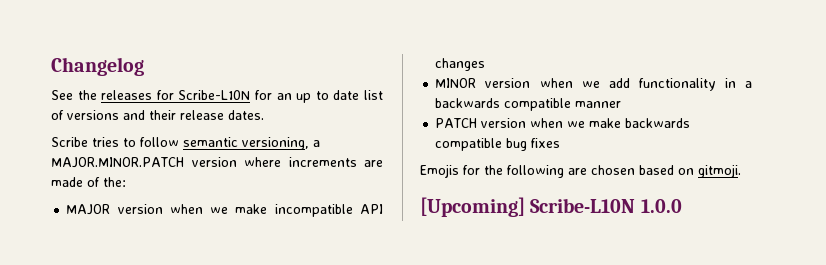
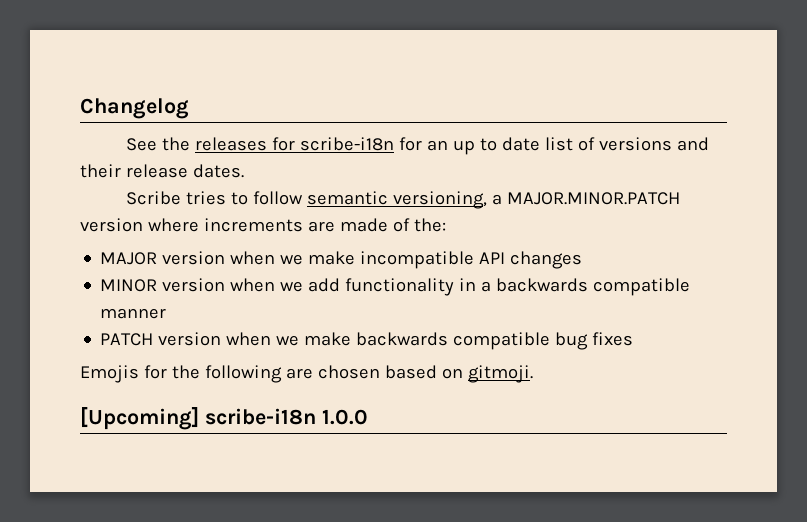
[178,90,251,100] Scribe-L10N -> [300,137,395,151] scribe-i18n
[530,198,636,213] Scribe-L10N -> [204,408,316,425] scribe-i18n

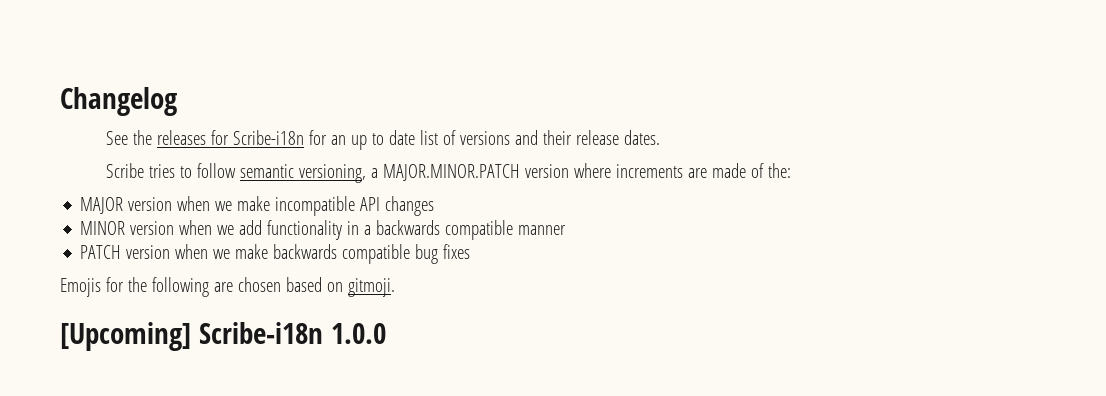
[300,137,395,151] scribe-i18n -> [233,130,305,145] Scribe-i18n
[204,408,316,425] scribe-i18n -> [198,322,323,344] Scribe-i18n

